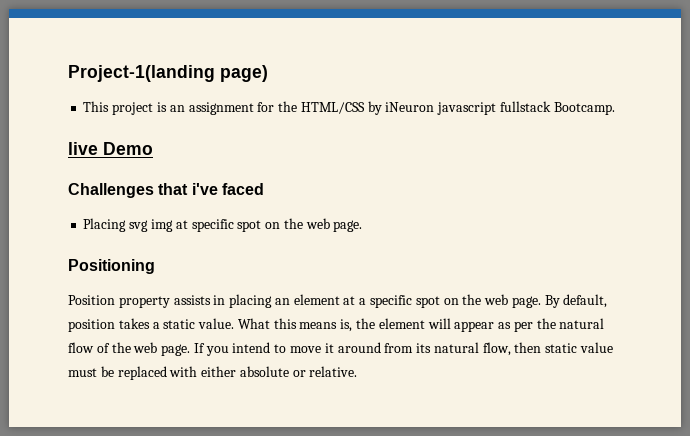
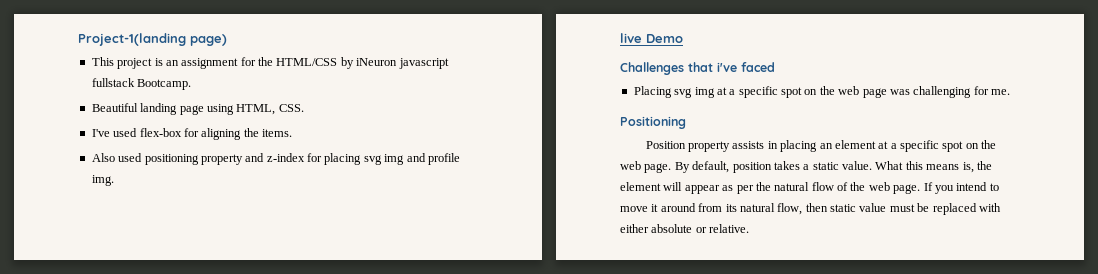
(615, 108) none -> [91,103,304,115] [91,128,292,140] [91,153,460,165] [91,175,114,186] // Beautiful landing page using HTML, CSS. // I've used flex-box for aligning the items. // Also used positioning property and z-index for placing svg img and profile img.
[191,218,363,232] specific spot on the web page. -> [729,86,1010,98] a specific spot on the web page was challenging for me.

